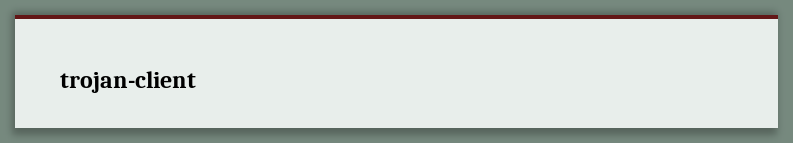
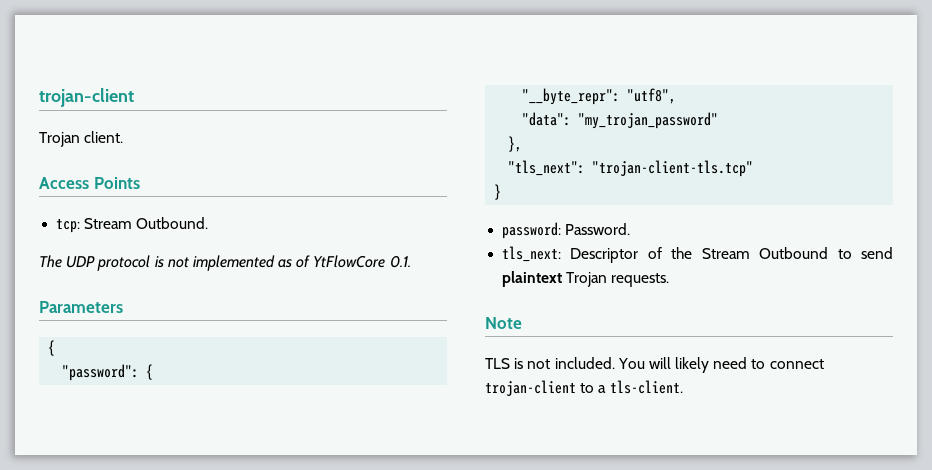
[60,71,196,93] trojan-client -> [39,88,134,107] [39,131,124,147] [39,177,140,189] [56,217,209,233] [39,255,411,271] [39,301,123,313] [48,340,56,356] [62,364,154,381] [522,88,677,105] [522,112,719,129] [508,136,523,152] [508,160,754,177] [494,184,502,200] [502,222,631,239] [502,246,893,263] [502,271,670,287] [485,317,522,329] [485,357,824,373] [485,380,683,396] trojan-client // Trojan client. // Access Points // tcp: Stream Outbound. // The UDP protocol is not implemented as of YtFlowCore 0.1. // Parameters // { // "password": { // "__byte_repr": "utf8", // "data": "my_trojan_password" // }, // "tls_next": "trojan-client-tls.tcp" // } // password: Password. // tls_next: Descriptor of the Stream Outbound to send plaintext Trojan requests. // Note // TLS is not included. You will likely need to connect trojan-client to a tls-client.

